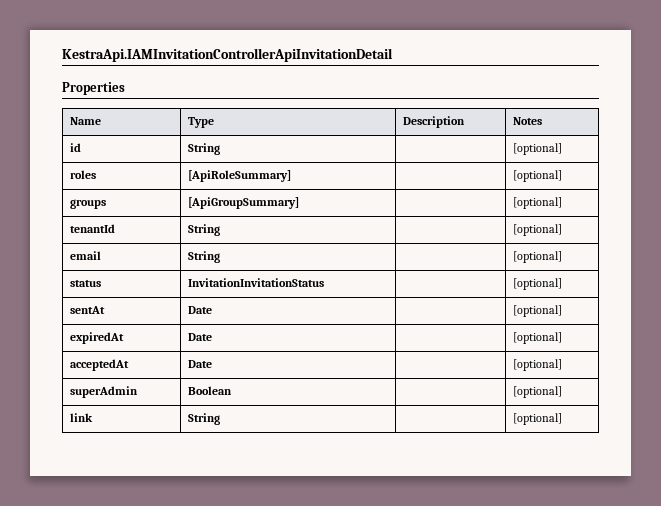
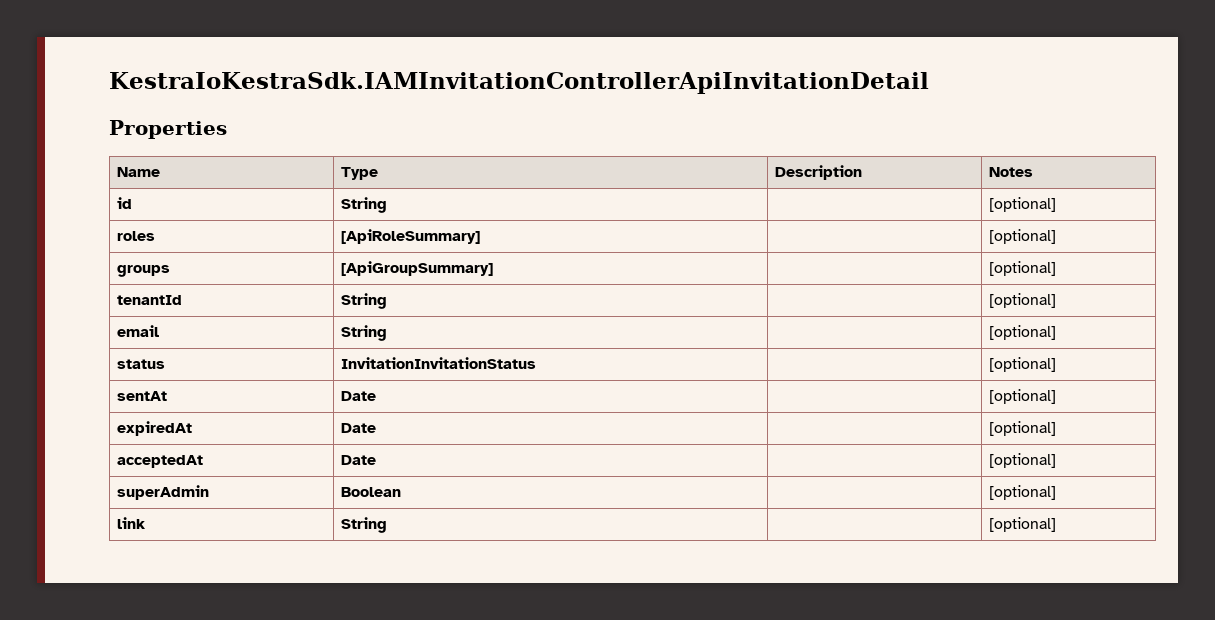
[62,48,393,62] KestraApi.IAMInvitationControllerApiInvitationDetail -> [109,72,929,94] KestraIoKestraSdk.IAMInvitationControllerApiInvitationDetail

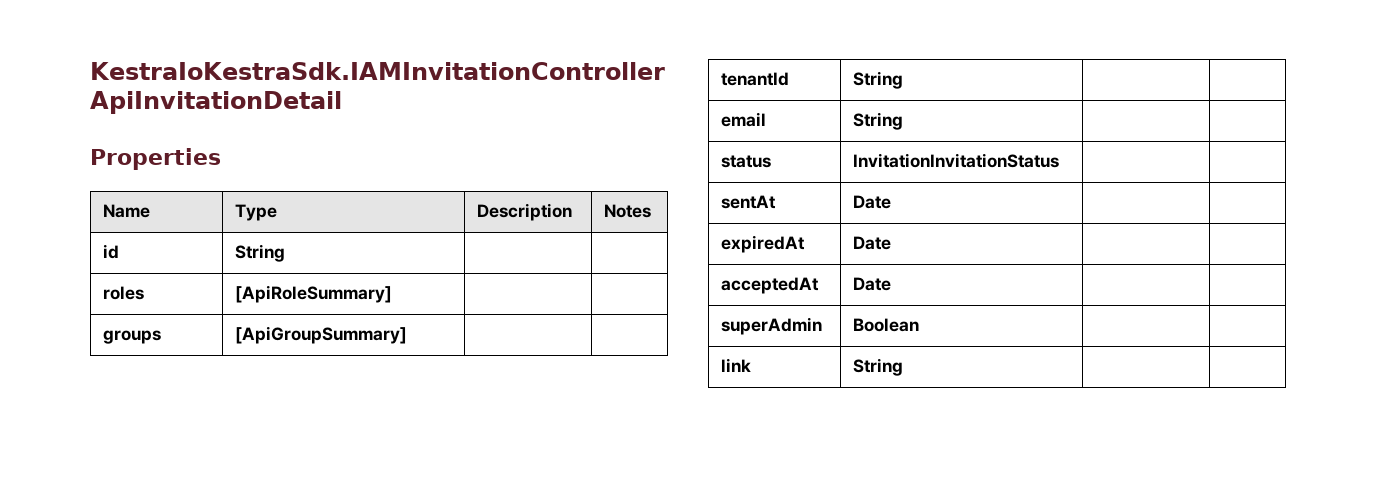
[989,197,1057,212] [optional] -> (285, 253) none
[989,229,1057,244] [optional] -> (392, 294) none
[989,261,1057,276] [optional] -> (407, 335) none
[989,293,1057,308] [optional] -> (903, 80) none
[989,325,1057,340] [optional] -> (903, 121) none
[989,357,1057,372] [optional] -> (1059, 160) none
[989,389,1057,404] [optional] -> (891, 202) none
[989,421,1057,436] [optional] -> (891, 243) none
[989,453,1057,468] [optional] -> (891, 284) none
[989,485,1057,500] [optional] -> (919, 325) none
[989,517,1057,532] [optional] -> (903, 367) none

